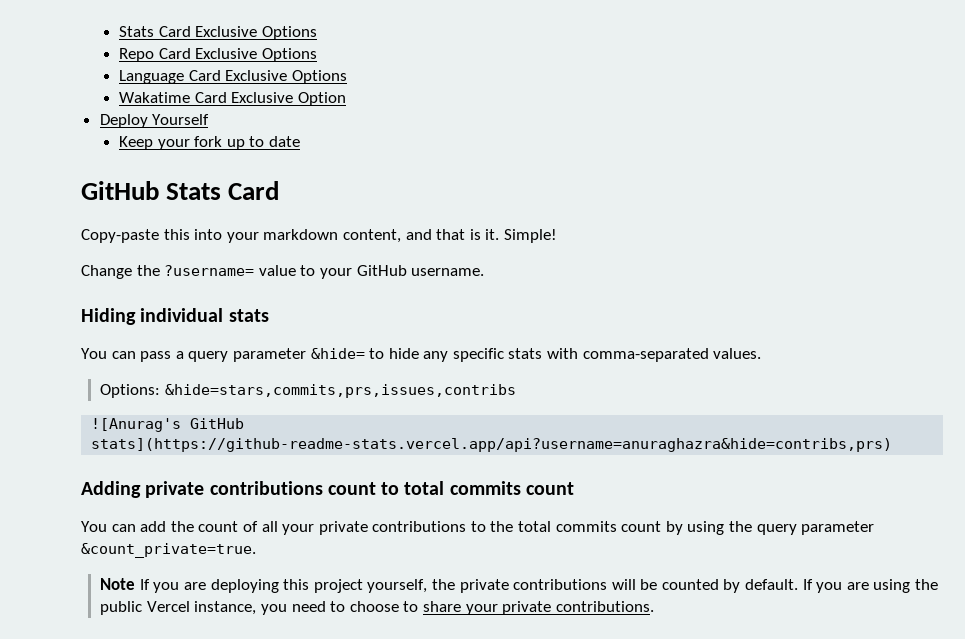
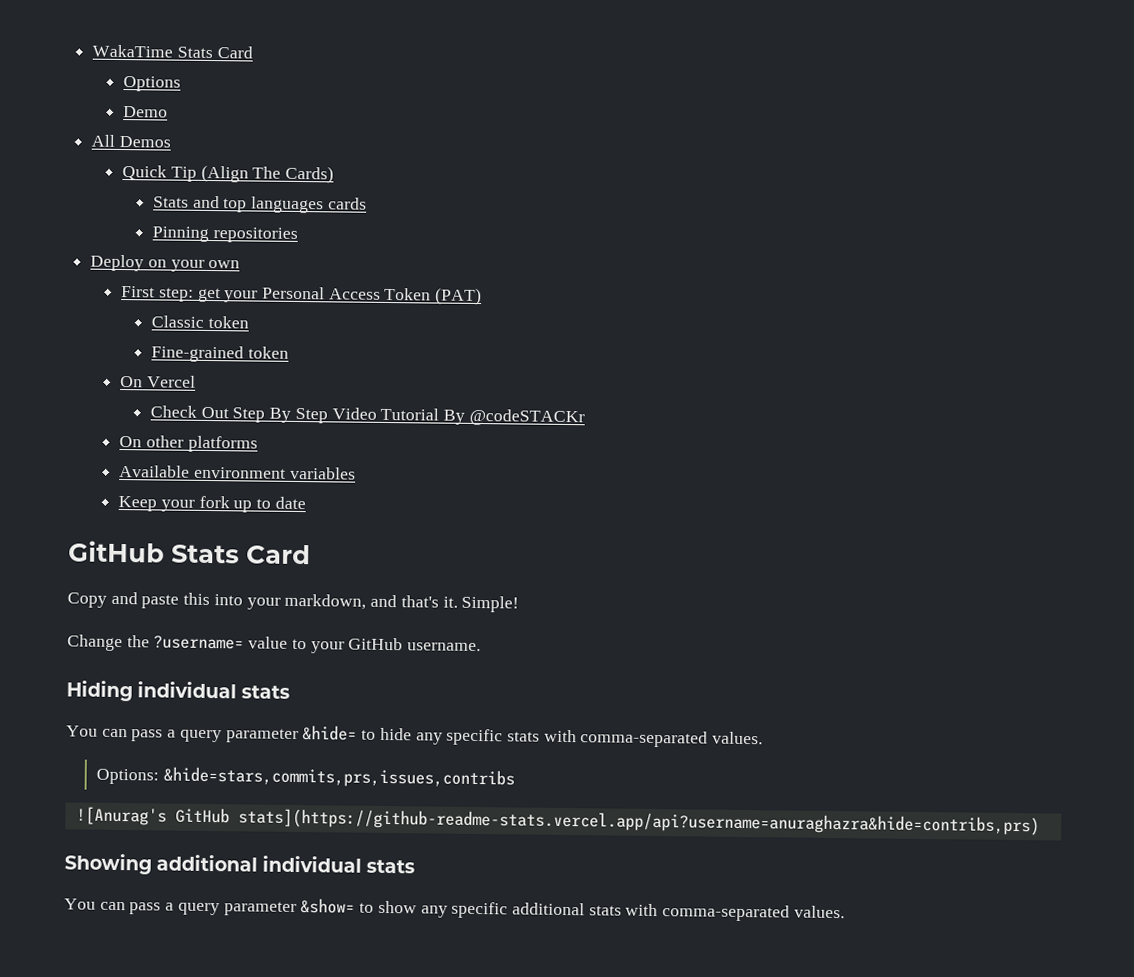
[118,26,317,40] [118,48,317,62] [118,70,347,84] [118,92,346,106] [99,114,210,128] Stats Card Exclusive Options // Repo Card Exclusive Options // Language Card Exclusive Options // Wakatime Card Exclusive Option // Deploy Yourself -> [92,44,253,59] [123,76,182,92] [123,106,169,118] [91,134,171,148] [122,164,334,184] [152,195,367,214] [151,226,298,243] [90,254,241,272] [121,286,483,306] [150,315,249,329] [150,345,289,363] [120,375,196,388] [149,405,585,427] [119,435,258,453] [119,464,356,480] WakaTime Stats Card // Options // Demo // All Demos // Quick Tip (Align The Cards) // Stats and top languages cards // Pinning repositories // Deploy on your own // First step: get your Personal Access Token (PAT) // Classic token // Fine-grained token // On Vercel // Check Out Step By Step Video Tutorial By @codeSTACKr // On other platforms // Available environment variables
[81,229,481,243] Copy-paste this into your markdown content, and that is -> [67,591,439,610] Copy and paste this into your markdown, and that's
[81,481,574,498] [81,521,875,535] [81,543,256,558] [100,578,939,593] [100,601,654,615] Adding private contributions count to total commits count // You can add the count of all your private contributions to the total commits count by using the query parameter &count_private=true. // Note If you are deploying this project yourself, the private contributions will be counted by default. If you are using the public Vercel instance, you need to choose to share your private contributions. -> [64,853,416,875] [64,898,845,922] Showing additional individual stats // You can pass a query parameter &show= to show any specific additional stats with comma-separated values.

